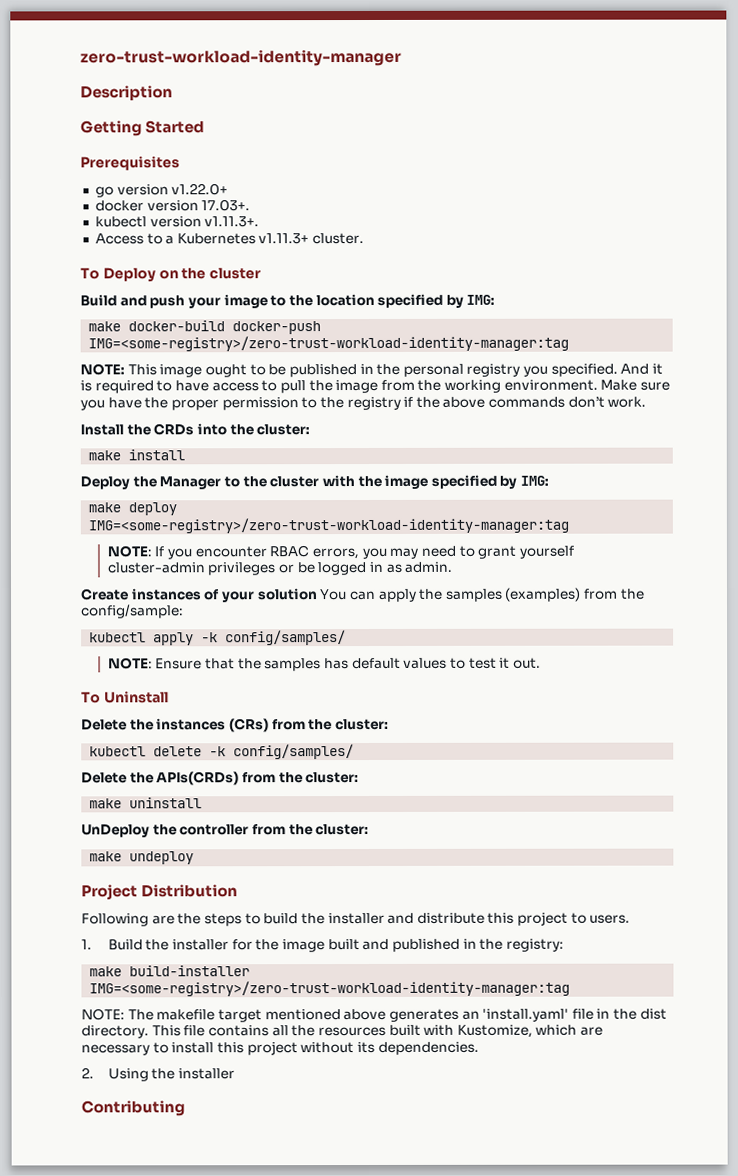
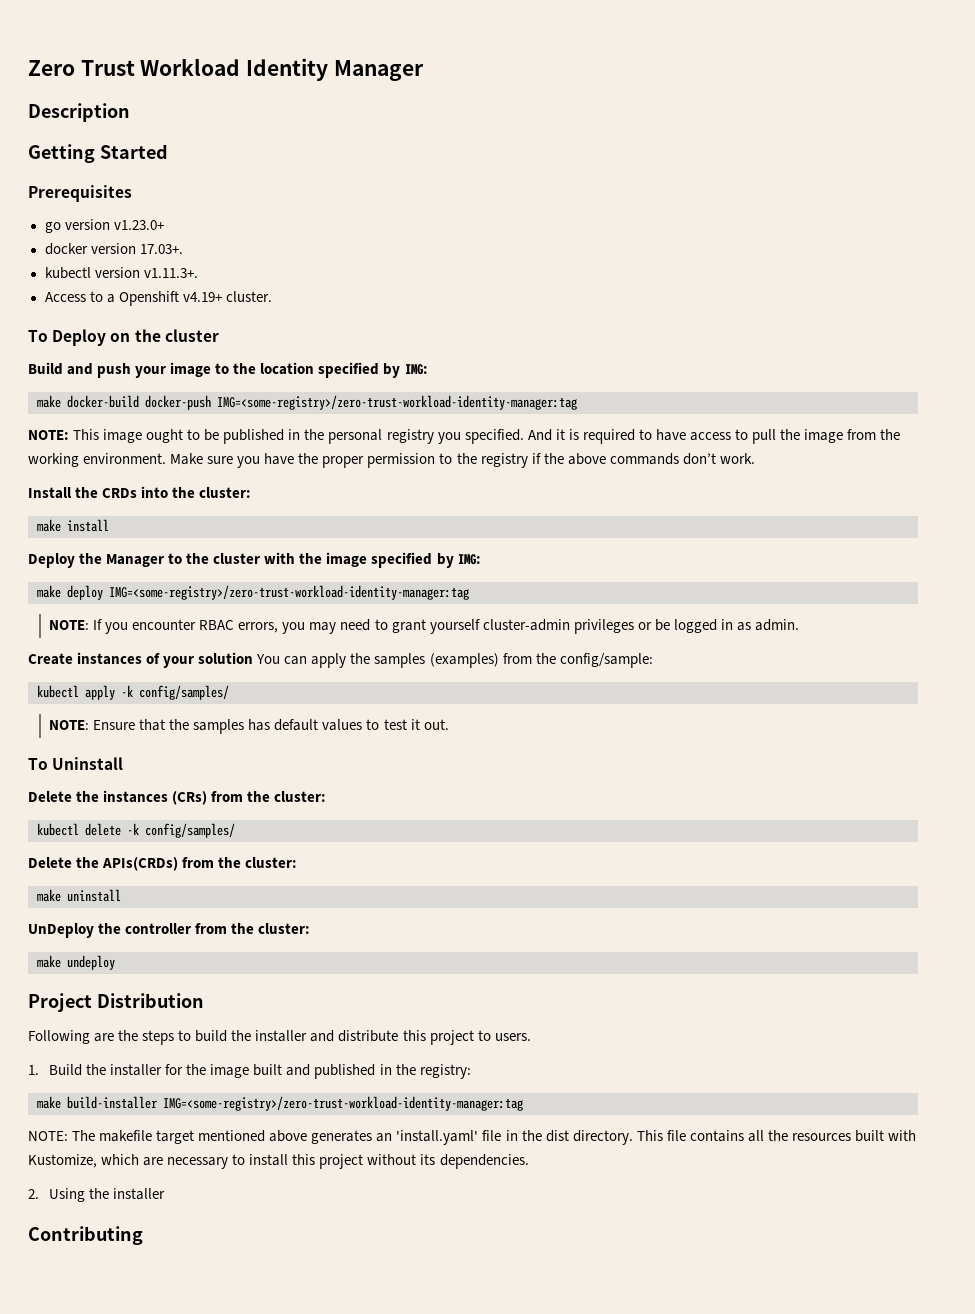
[80,49,402,67] zero-trust-workload-identity-manager -> [28,58,424,81] Zero Trust Workload Identity Manager
[171,183,229,196] v1.22.0+ -> [113,220,164,230] v1.23.0+
[176,233,310,245] Kubernetes v1.11.3+ -> [118,291,222,306] Openshift v4.19+

